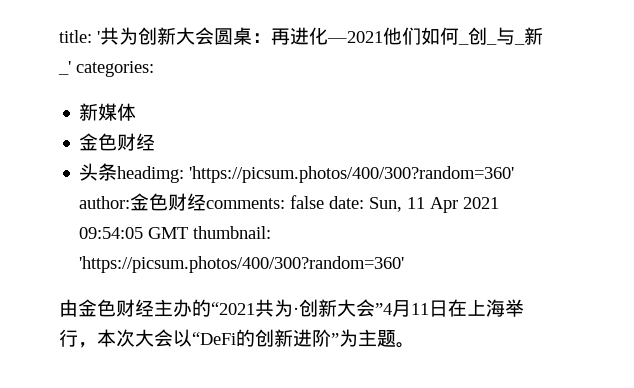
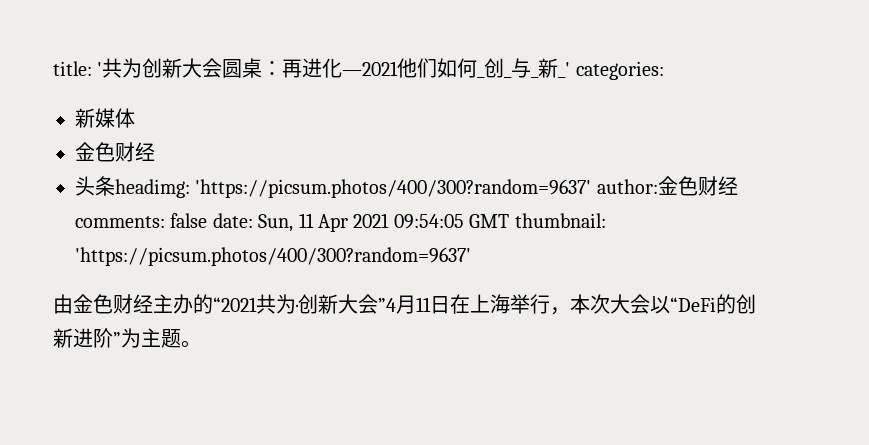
[189,166,515,183] 'https://picsum.photos/400/300?random=360' -> [195,179,592,198] 'https://picsum.photos/400/300?random=9637'
[79,256,405,273] 'https://picsum.photos/400/300?random=360' -> [75,247,471,266] 'https://picsum.photos/400/300?random=9637'

